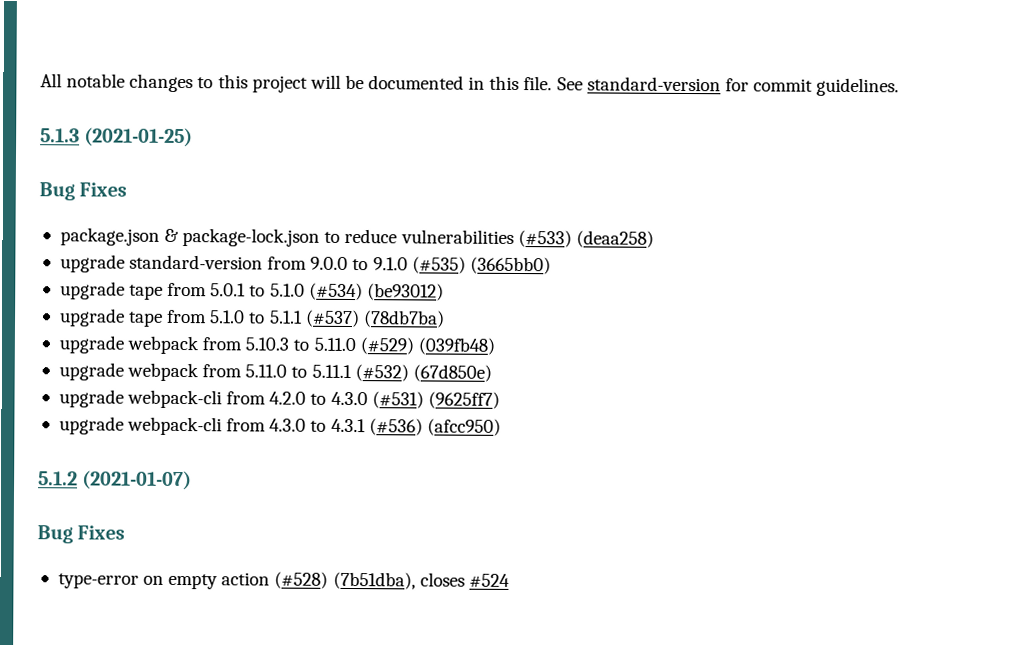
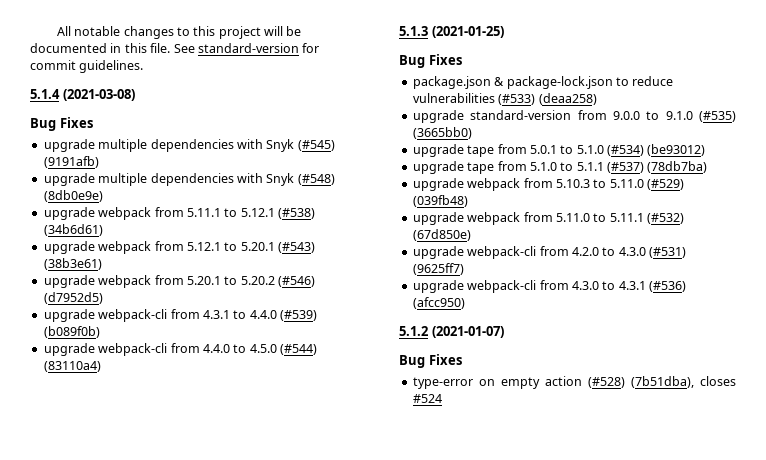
(900, 87) none -> [30,89,135,101] [30,117,93,131] [43,139,335,152] [43,156,99,168] [43,173,335,186] [43,190,103,202] [43,207,315,220] [43,224,103,236] [43,241,315,254] [43,258,102,270] [43,275,315,288] [43,292,103,304] [43,309,317,322] [43,326,100,338] [43,343,317,356] [43,361,101,372] // 5.1.4 (2021-03-08) // Bug Fixes // upgrade multiple dependencies with Snyk (#545) (9191afb) // upgrade multiple dependencies with Snyk (#548) (8db0e9e) // upgrade webpack from 5.11.1 to 5.12.1 (#538) (34b6d61) // upgrade webpack from 5.12.1 to 5.20.1 (#543) (38b3e61) // upgrade webpack from 5.20.1 to 5.20.2 (#546) (d7952d5) // upgrade webpack-cli from 4.3.1 to 4.4.0 (#539) (b089f0b) // upgrade webpack-cli from 4.4.0 to 4.5.0 (#544) (83110a4)

